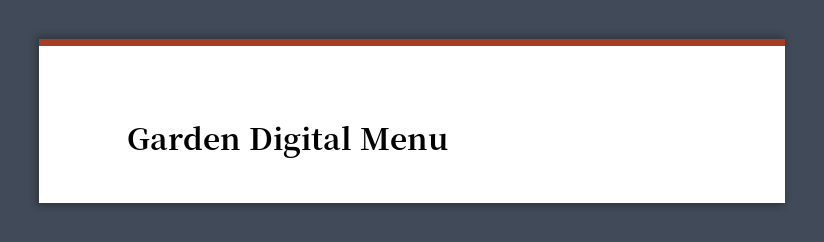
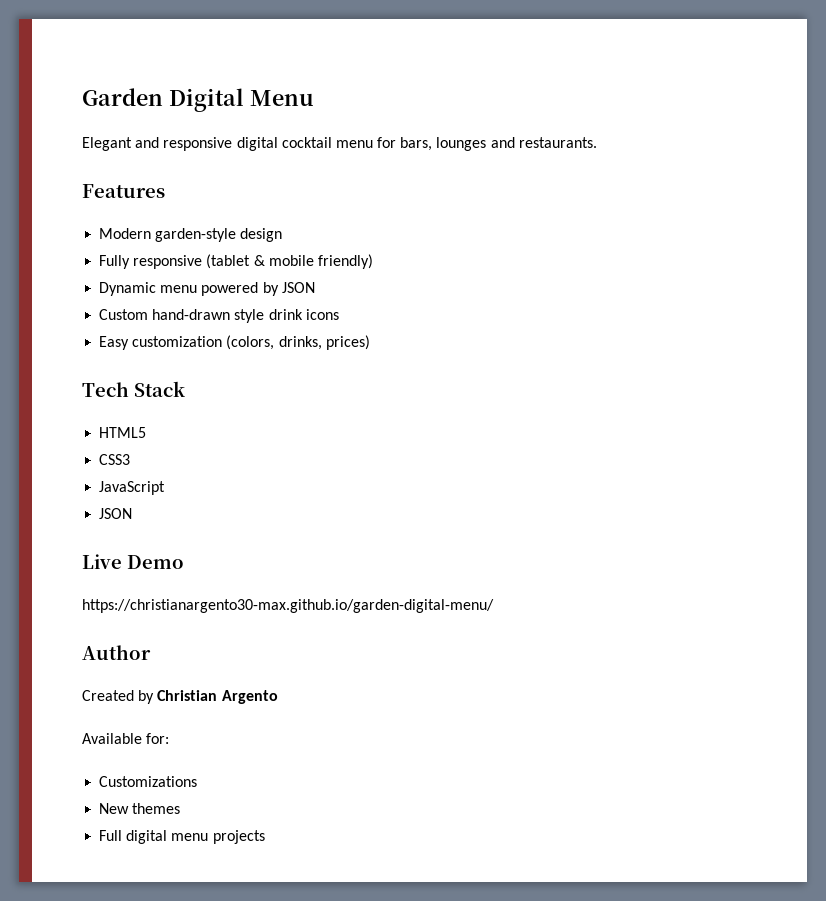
(449, 139) none -> [82,137,597,151] [82,184,165,198] [99,228,283,242] [99,254,373,269] [99,282,315,296] [99,309,339,323] [99,335,370,350] [82,381,185,397] [99,427,147,438] [99,454,131,465] [99,481,166,495] [99,508,133,519] [82,554,184,569] [82,599,494,613] [82,645,151,660] [82,690,278,704] [82,733,170,744] [99,776,198,787] [99,803,181,814] [99,830,265,844] // Elegant and responsive digital cocktail menu for bars, lounges and restaurants. // Features // Modern garden-style design // Fully responsive (tablet & mobile friendly) // Dynamic menu powered by JSON // Custom hand-drawn style drink icons // Easy customization (colors, drinks, prices) // Tech Stack // HTML5 // CSS3 // JavaScript // JSON // Live Demo // https://christianargento30-max.github.io/garden-digital-menu/ // Author // Created by Christian Argento // Available for: // Customizations // New themes // Full digital menu projects

